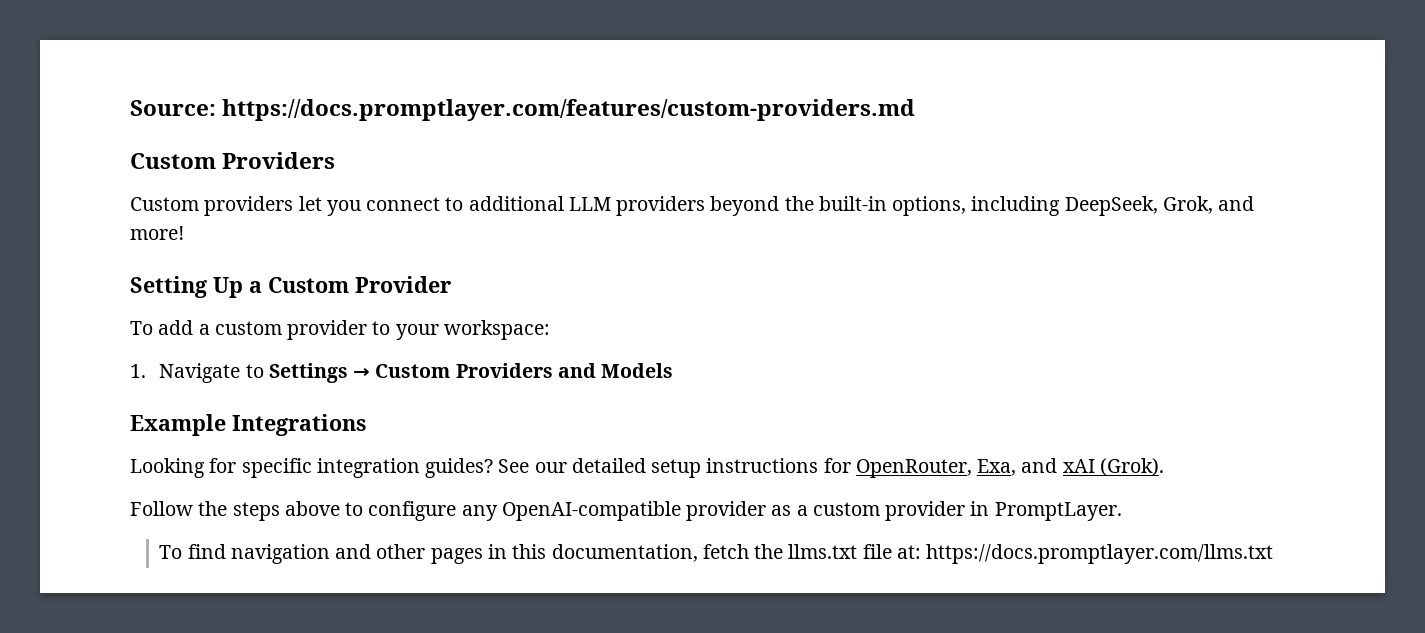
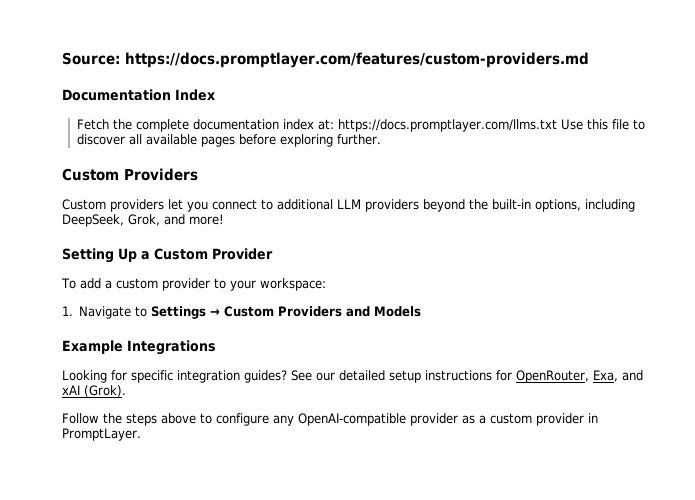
(916, 110) none -> [62,89,215,101] [76,119,645,132] [76,134,381,147] // Documentation Index // Fetch the complete documentation index at: https://docs.promptlayer.com/llms.txt Use this file to discover all available pages before exploring further.
[159,544,1274,564] // To find navigation and other pages in this documentation, fetch the llms.txt file at: https://docs.promptlayer.com/llms.txt -> (141, 434) none

